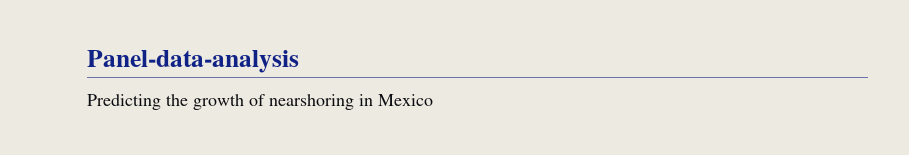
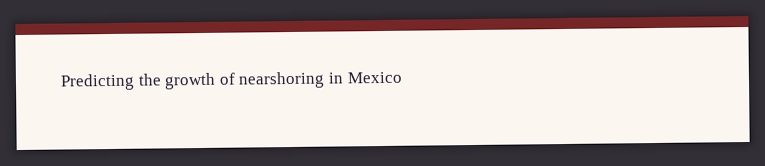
[87,50,299,73] Panel-data-analysis // -> (60, 82) none

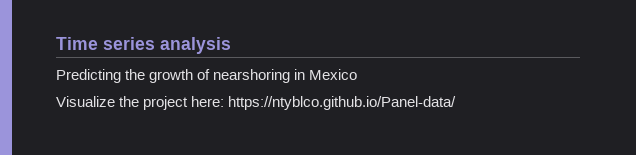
(60, 82) none -> [56,37,231,54] Time series analysis //
(402, 77) none -> [56,96,457,110] // Visualize the project here: https://ntyblco.github.io/Panel-data/

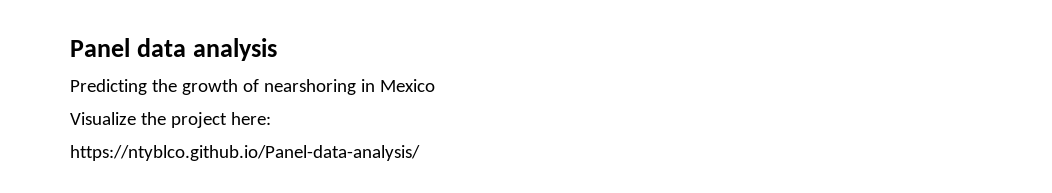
[56,37,155,50] Time series -> [70,38,187,57] Panel data
[228,96,457,110] https://ntyblco.github.io/Panel-data/ -> [70,145,420,161] // https://ntyblco.github.io/Panel-data-analysis/

